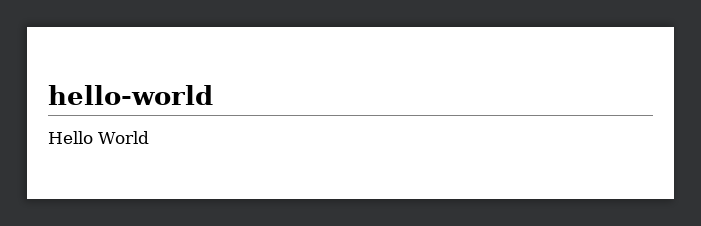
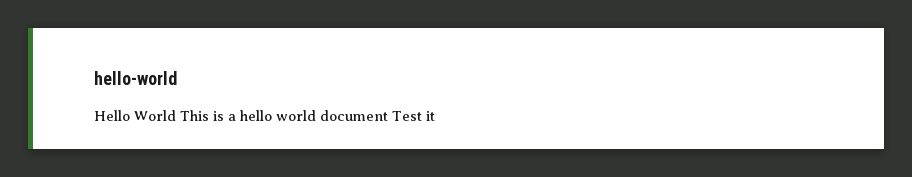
(149, 137) none -> [180,110,435,121] This is a hello world document Test it

